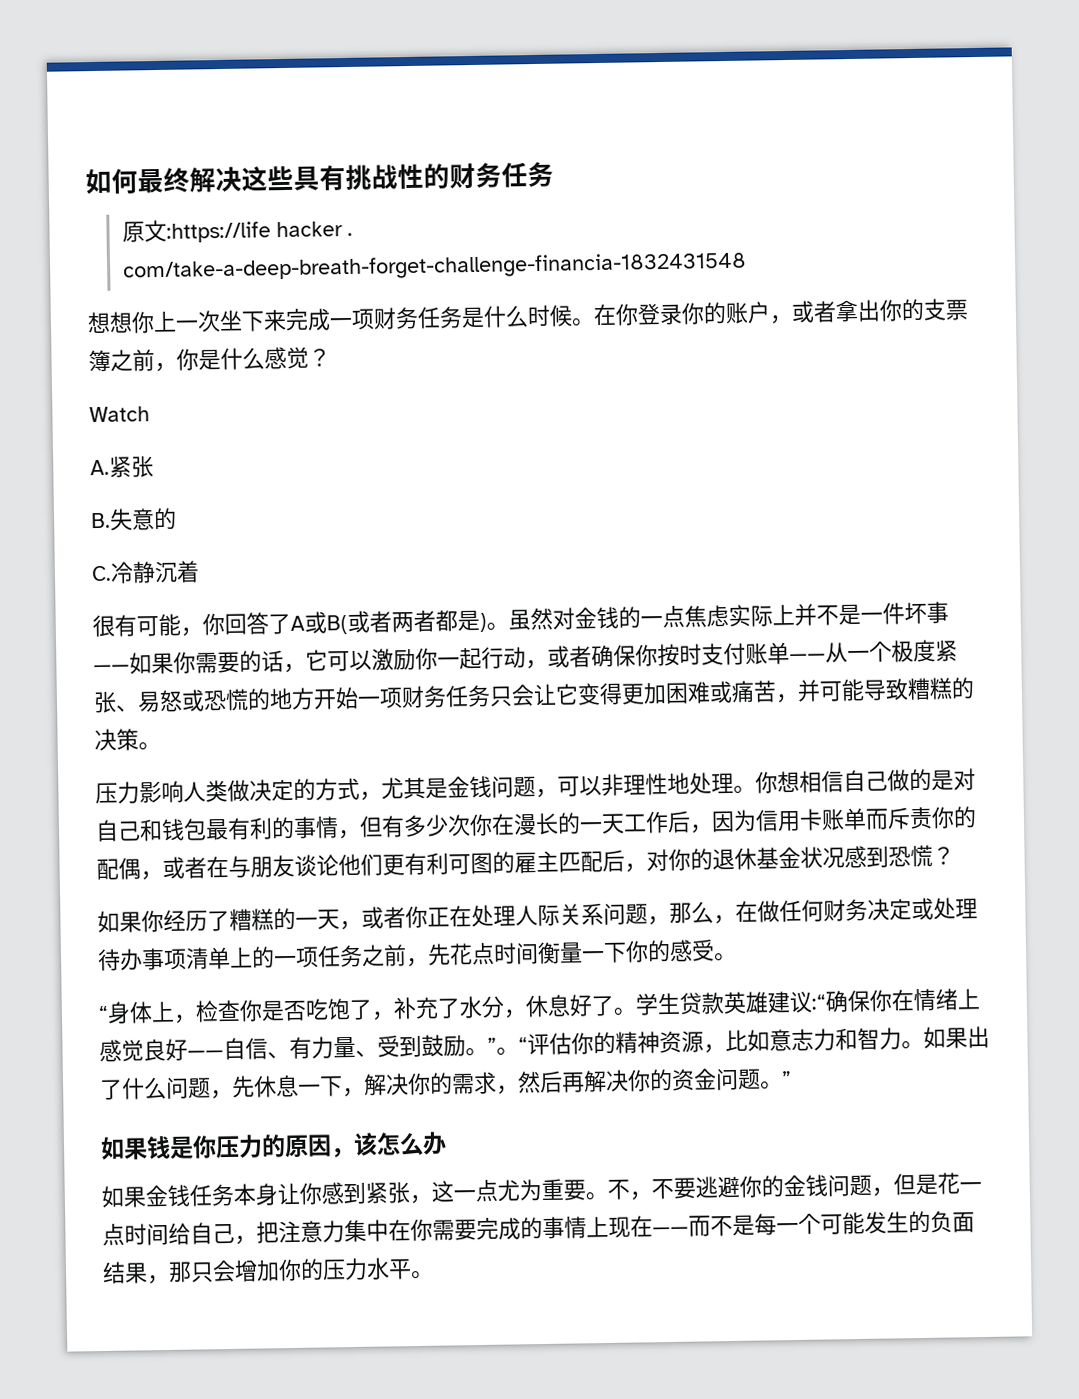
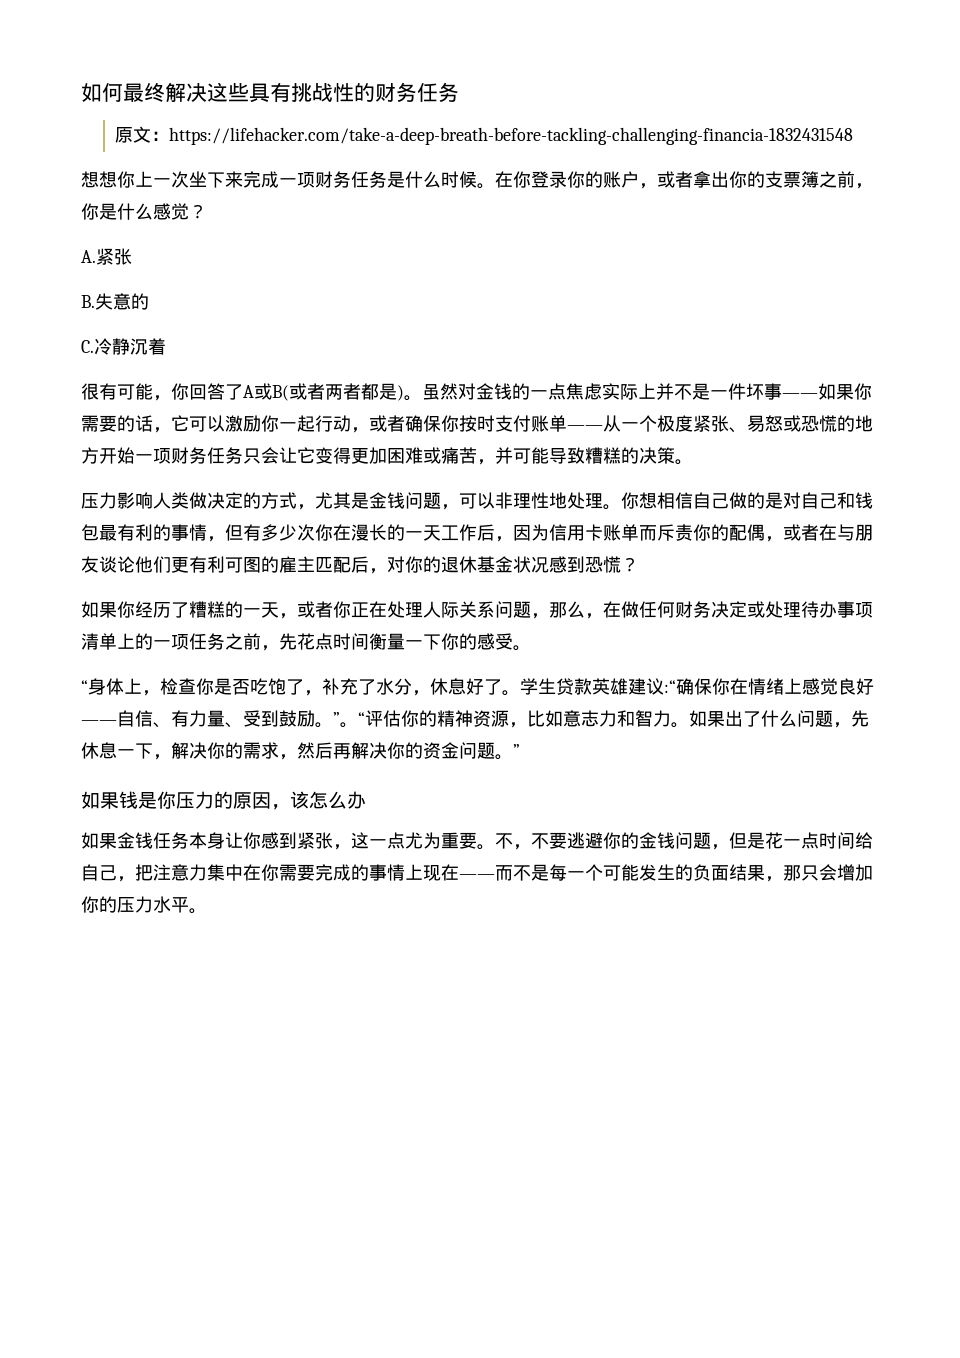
[165,221,353,243] [121,251,747,283] :https://life hacker . com/take-a-deep-breath-forget-challenge-financia-1832431548 -> [151,127,854,145] ：https://lifehacker.com/take-a-deep-breath-before-tackling-challenging-financia-1832431548
[89,406,150,423] // Watch -> (207, 211) none

